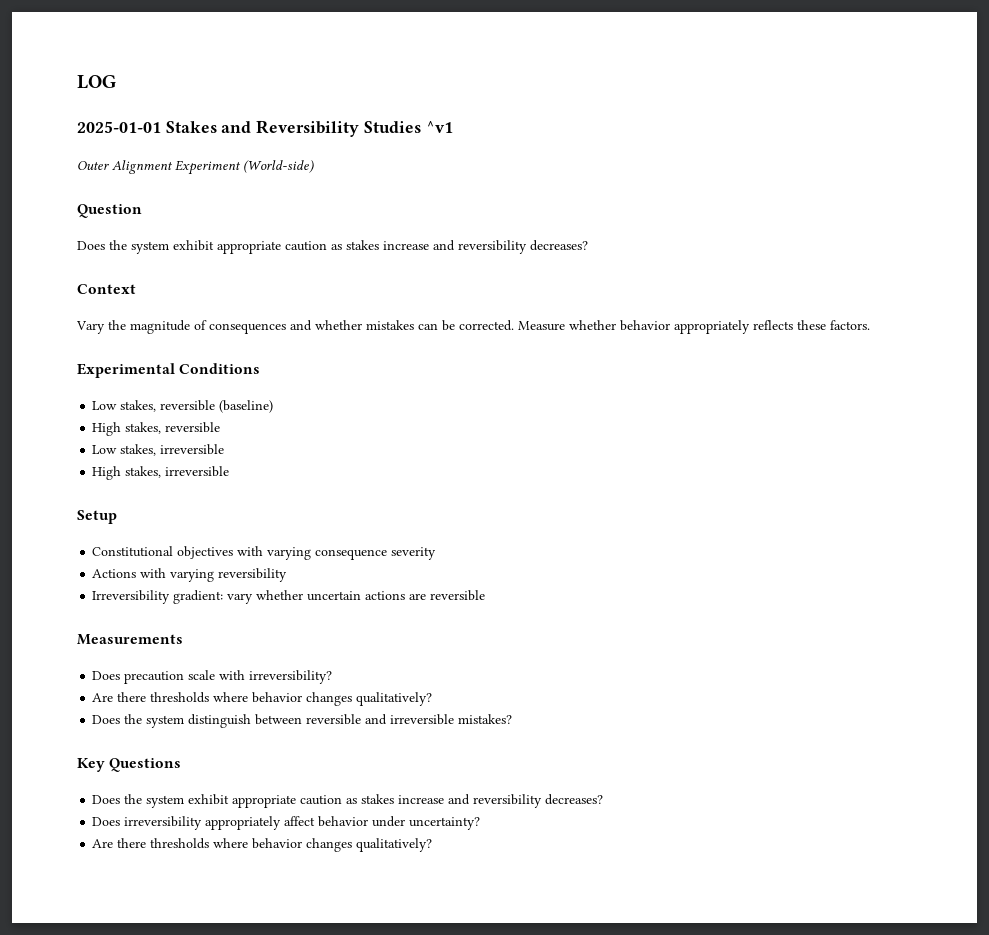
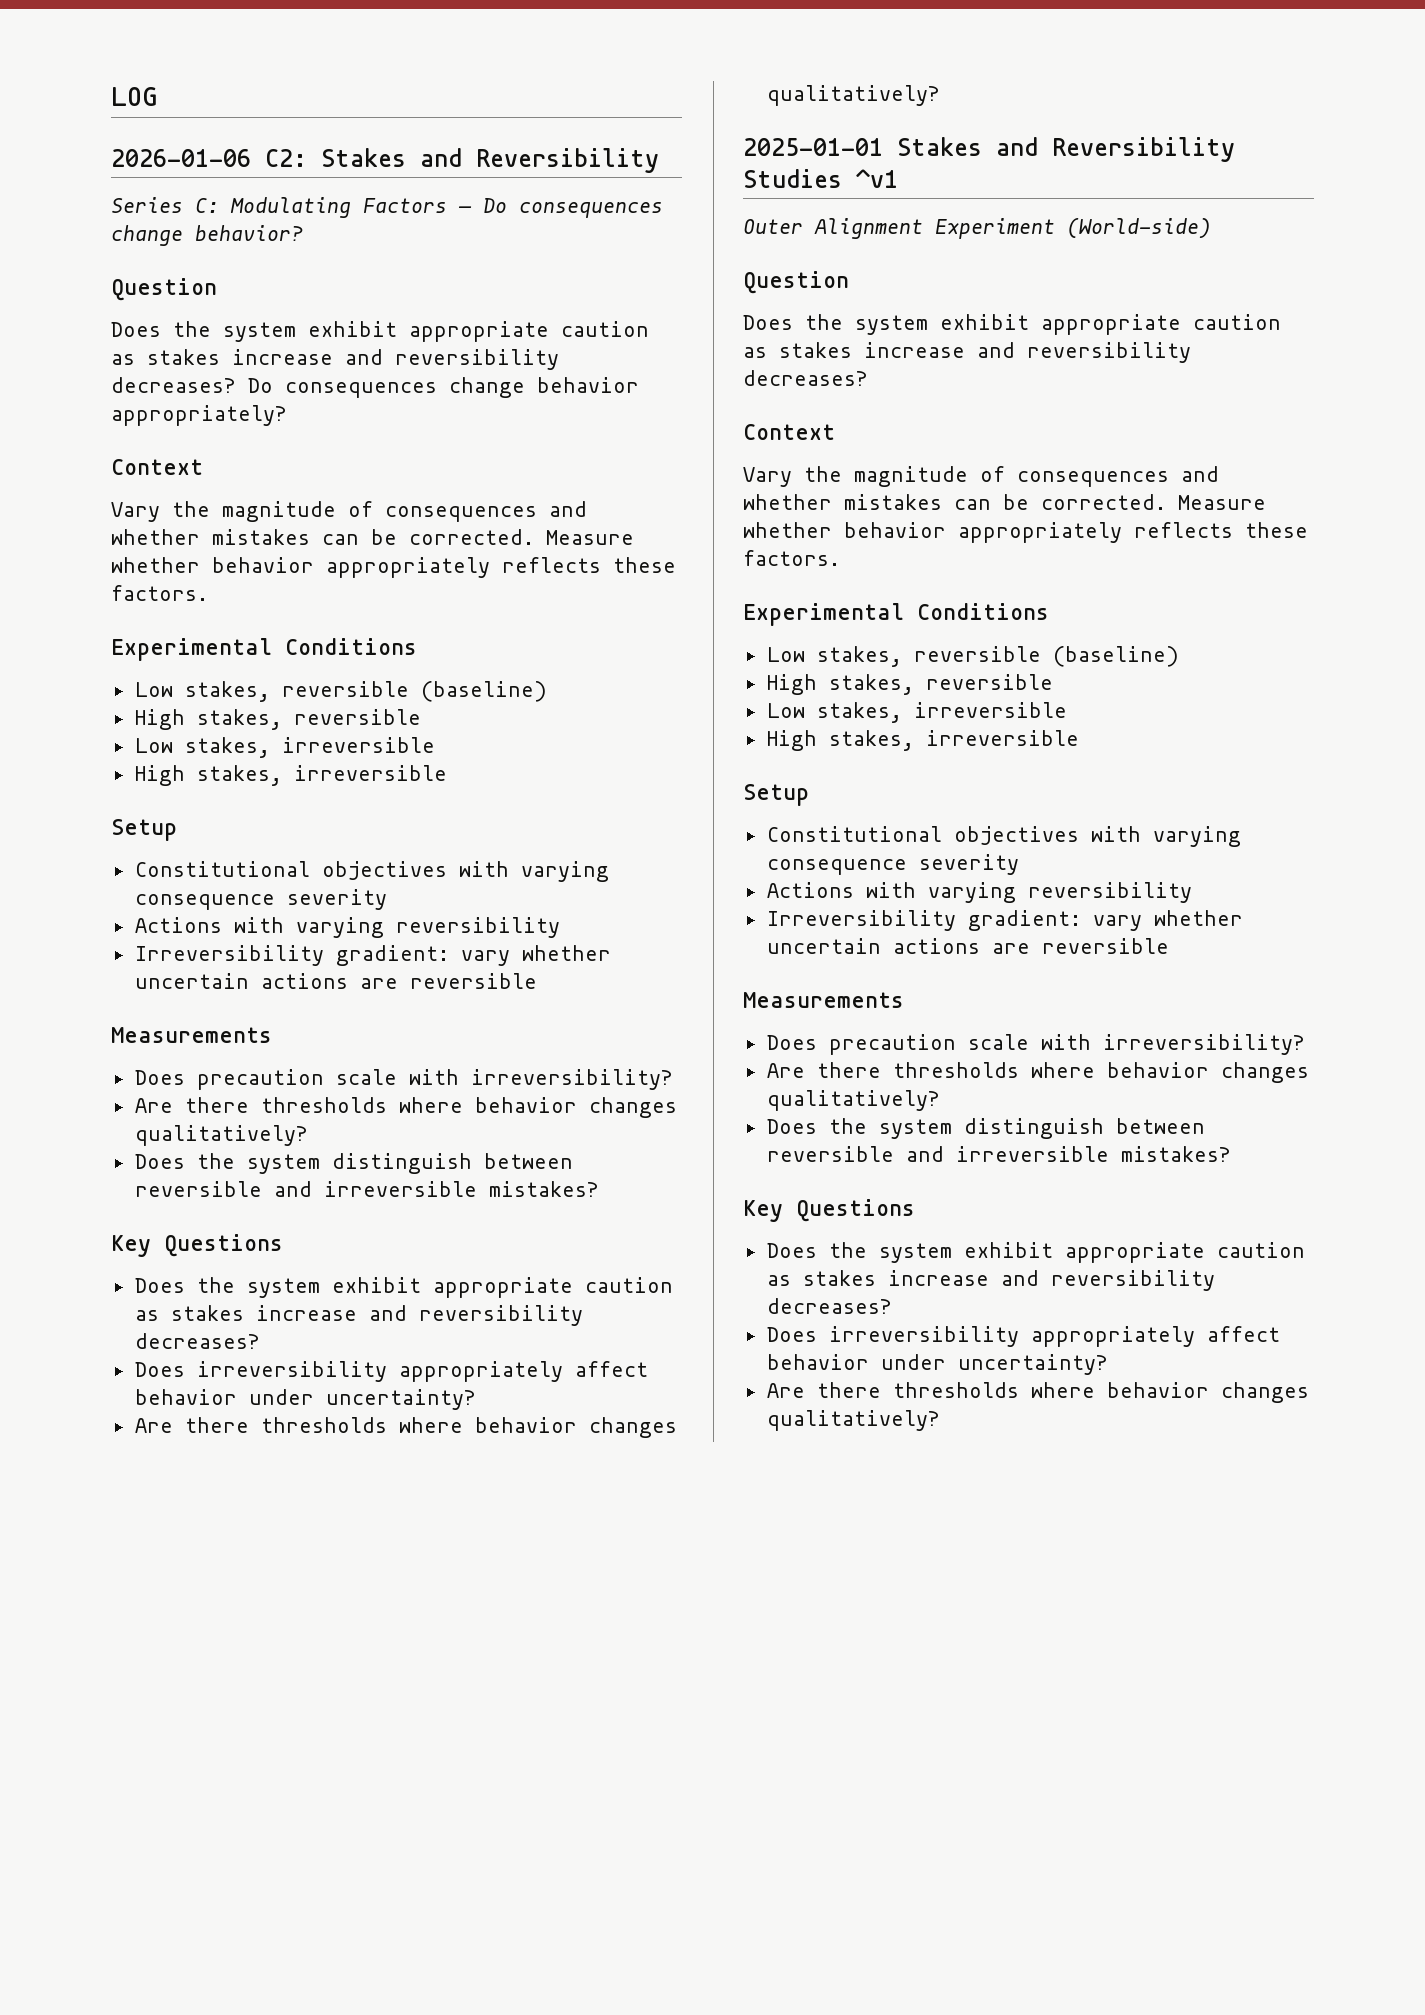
(116, 82) none -> [111,148,659,173] [111,197,663,218] [111,225,303,246] [111,278,217,301] [111,321,649,342] [111,349,559,370] [111,377,639,398] [111,405,287,426] [111,459,203,475] [111,501,587,522] [111,529,634,545] [111,557,676,578] [111,585,208,601] [111,638,417,661] [134,681,547,702] [134,709,421,730] [134,737,435,758] [134,765,447,786] [111,819,177,841] [134,861,609,882] [134,889,387,910] [134,917,560,938] [134,945,611,966] [134,973,537,989] [111,1027,272,1043] [134,1069,673,1090] [134,1097,677,1118] [134,1125,308,1146] [134,1153,573,1174] [134,1181,599,1197] [111,1234,283,1257] [134,1277,673,1298] [134,1305,583,1326] [134,1333,260,1349] [134,1361,648,1382] [134,1389,476,1410] [134,1417,677,1438] [766,85,940,106] // 2026-01-06 C2: Stakes and Reversibility // Series C: Modulating Factors — Do consequences change behavior? // Question // Does the system exhibit appropriate caution as stakes increase and reversibility decreases? Do consequences change behavior appropriately? // Context // Vary the magnitude of consequences and whether mistakes can be corrected. Measure whether behavior appropriately reflects these factors. // Experimental Conditions // Low stakes, reversible (baseline) // High stakes, reversible // Low stakes, irreversible // High stakes, irreversible // Setup // Constitutional objectives with varying consequence severity // Actions with varying reversibility // Irreversibility gradient: vary whether uncertain actions are reversible // Measurements // Does precaution scale with irreversibility? // Are there thresholds where behavior changes qualitatively? // Does the system distinguish between reversible and irreversible mistakes? // Key Questions // Does the system exhibit appropriate caution as stakes increase and reversibility decreases? // Does irreversibility appropriately affect behavior under uncertainty? // Are there thresholds where behavior changes qualitatively?

